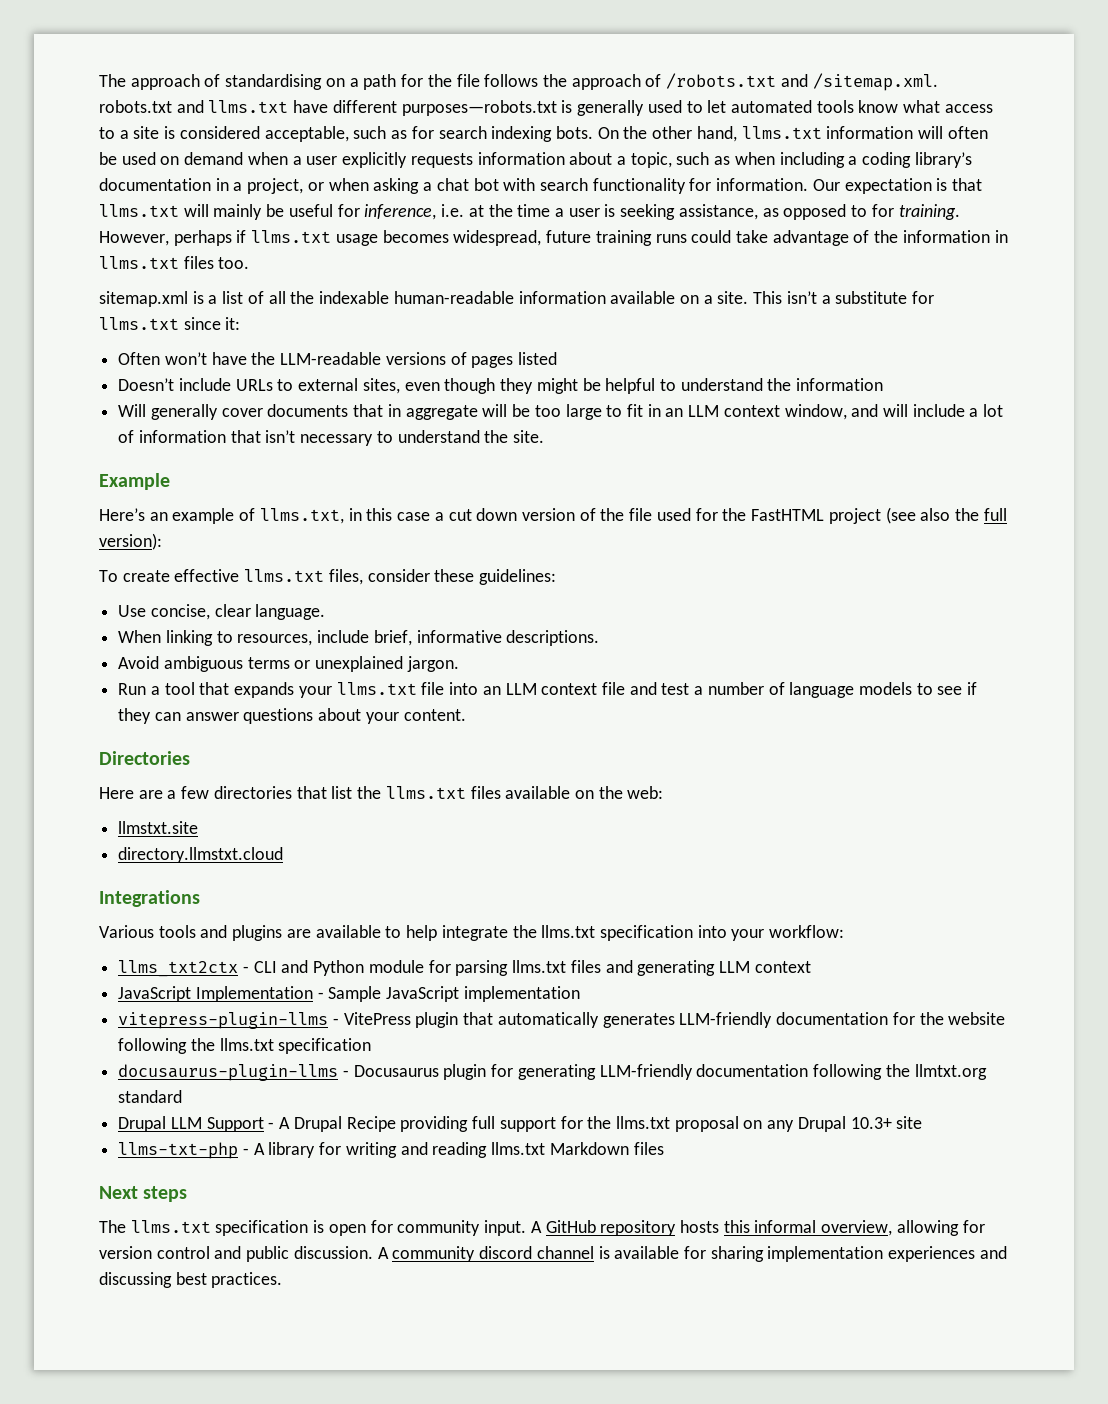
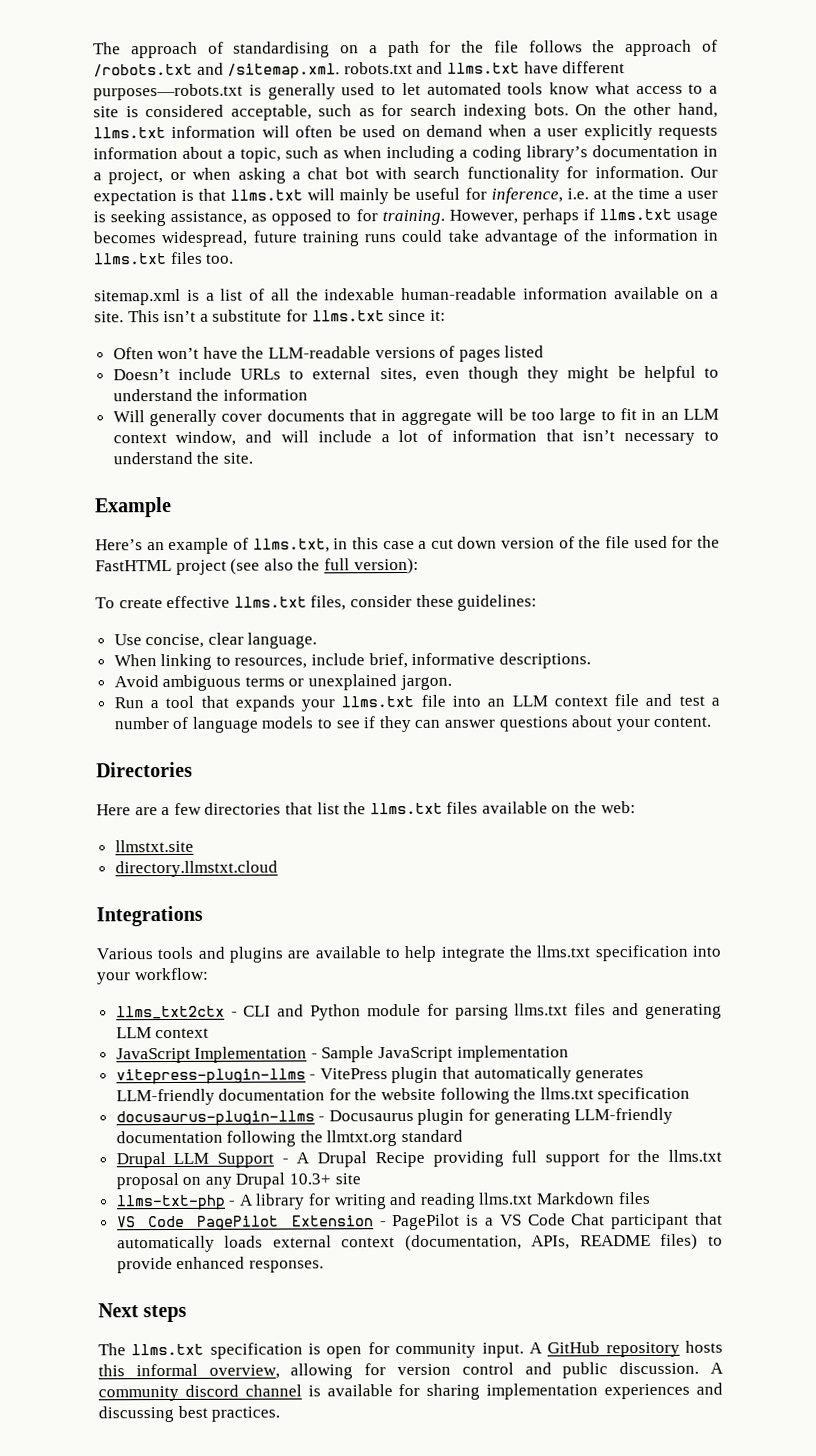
(664, 1148) none -> [116,1212,723,1231] [116,1233,723,1253] [116,1256,324,1274] // VS Code PagePilot Extension - PagePilot is a VS Code Chat participant that automatically loads external context (documentation, APIs, README files) to provide enhanced responses.

